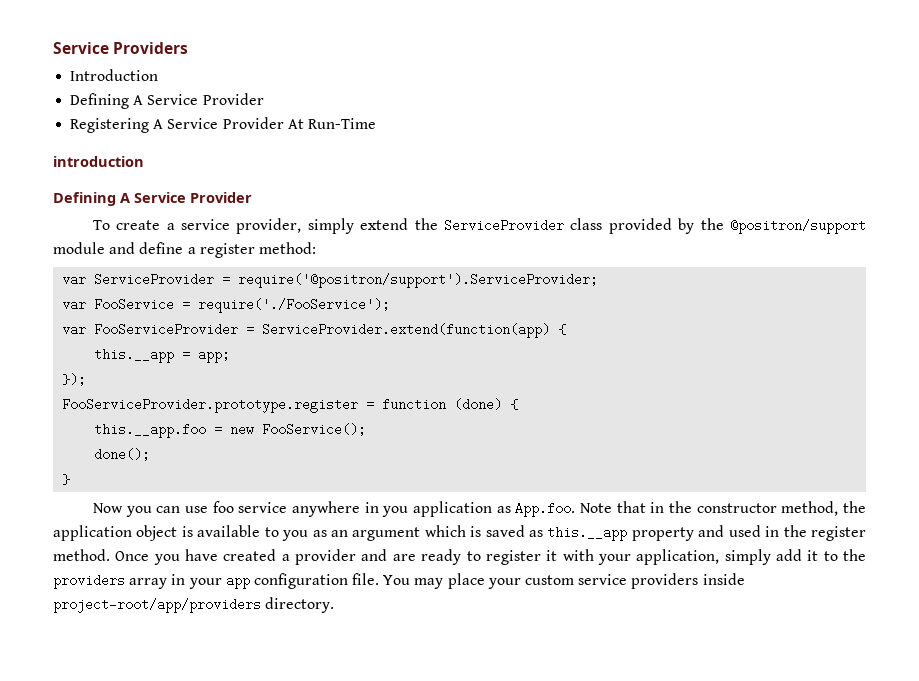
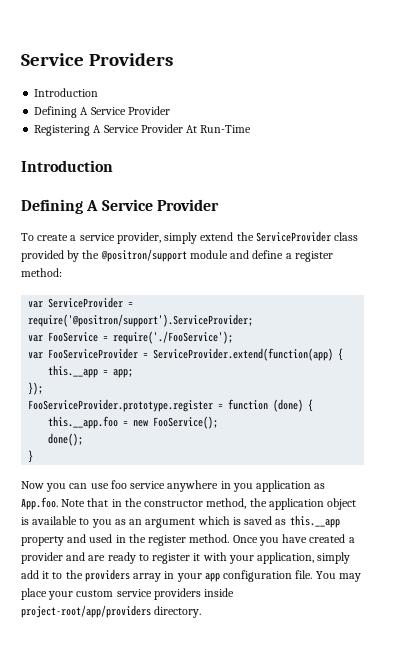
[53,156,144,167] introduction -> [21,160,113,172] Introduction

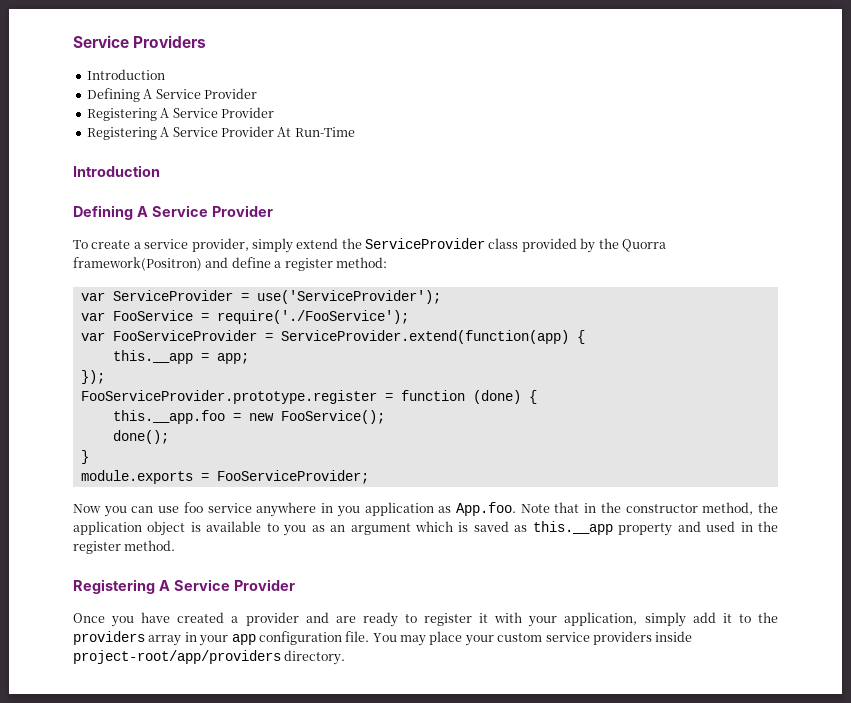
(183, 128) none -> [86,126,274,140] // Registering A Service Provider
[100,249,228,262] @positron/support module -> [621,239,666,252] [73,257,202,271] Quorra framework(Positron)
[28,314,254,327] require('@positron/support').ServiceProvider; -> [256,290,441,304] use('ServiceProvider');
(34, 456) none -> [80,470,369,484] // module.exports = FooServiceProvider;
(230, 538) none -> [73,579,295,594] // Registering A Service Provider //

